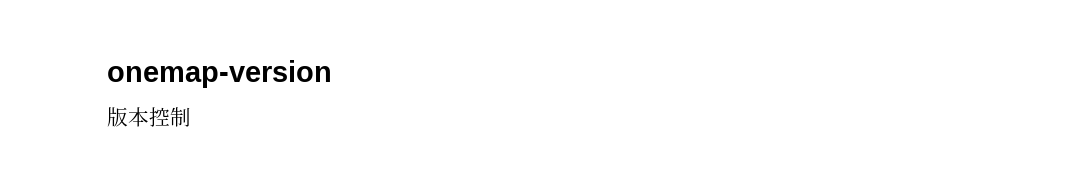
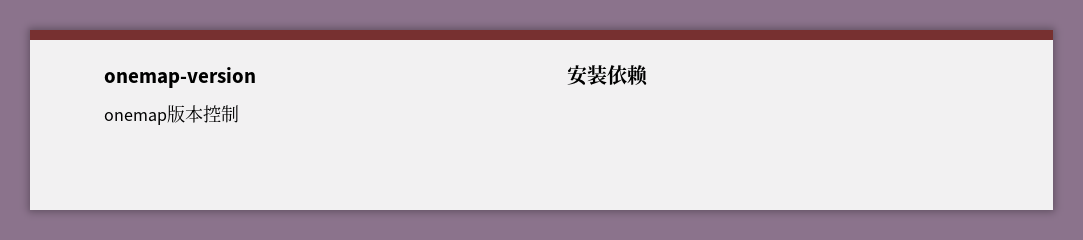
(332, 74) none -> [104,112,167,125] onemap
(191, 117) none -> [567,65,648,86] // 安装依赖

